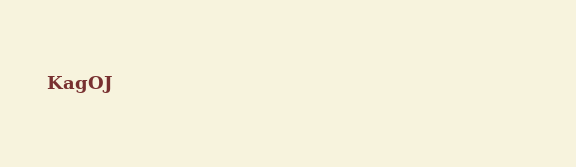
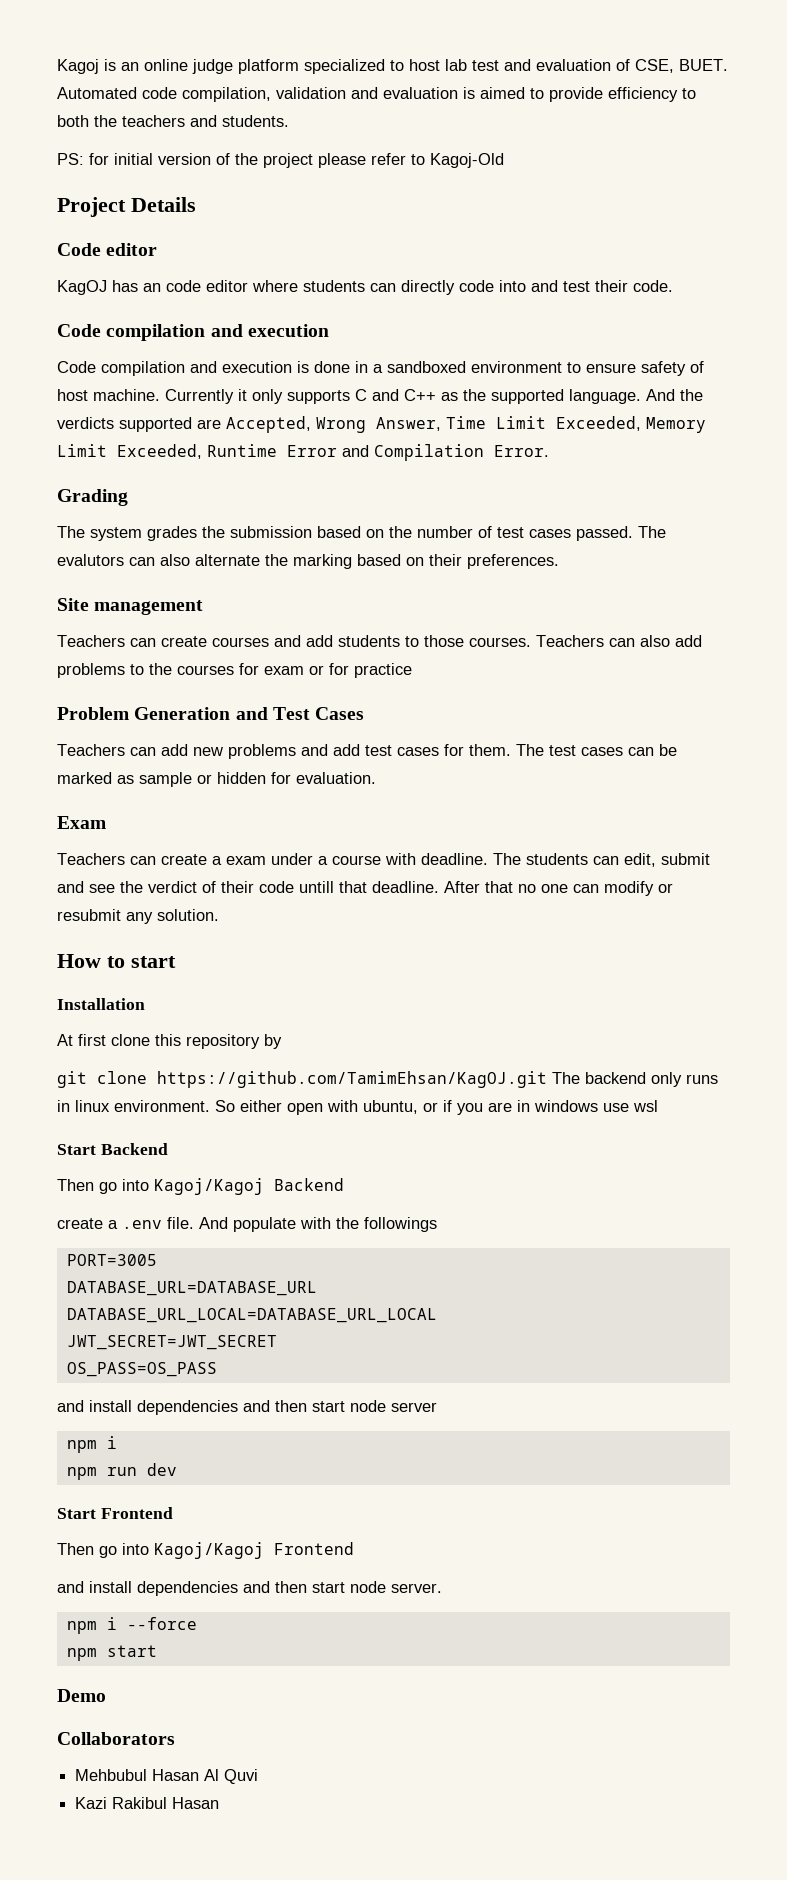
[47,76,113,93] KagOJ -> [57,59,728,74] [57,87,696,102] [57,115,289,127] [57,153,504,168] [57,197,196,217] [57,243,158,256] [57,280,673,295] [57,324,329,341] [57,361,704,376] [57,389,703,404] [57,416,706,433] [57,444,549,461] [57,489,128,506] [57,526,666,541] [57,554,559,569] [57,598,204,615] [57,635,702,647] [57,663,412,678] [57,707,365,720] [57,744,677,759] [57,772,376,787] [57,816,106,829] [57,853,710,867] [57,881,673,896] [57,909,219,924] [57,954,176,968] [57,998,145,1010] [57,1034,282,1049] [57,1071,718,1088] [57,1100,658,1115] [57,1143,168,1155] [57,1178,344,1195] [57,1217,437,1232] [66,1254,157,1266] [66,1281,317,1296] [66,1308,437,1323] [66,1335,277,1350] [66,1362,217,1377] [57,1400,437,1415] [66,1436,117,1453] [66,1463,177,1480] [57,1507,173,1519] [57,1542,354,1559] [57,1581,442,1596] [66,1617,197,1634] [66,1645,157,1661] [57,1689,106,1702] [57,1732,175,1745] [75,1769,259,1784] [75,1797,220,1809] Kagoj is an online judge platform specialized to host lab test and evaluation of CSE, BUET. Automated code compilation, validation and evaluation is aimed to provide efficiency to both the teachers and students. // PS: for initial version of the project please refer to Kagoj-Old // Project Details // Code editor // KagOJ has an code editor where students can directly code into and test their code. // Code compilation and execution // Code compilation and execution is done in a sandboxed environment to ensure safety of host machine. Currently it only supports C and C++ as the supported language. And the verdicts supported are Accepted, Wrong Answer, Time Limit Exceeded, Memory Limit Exceeded, Runtime Error and Compilation Error. // Grading // The system grades the submission based on the number of test cases passed. The evalutors can also alternate the marking based on their preferences. // Site management // Teachers can create courses and add students to those courses. Teachers can also add problems to the courses for exam or for practice // Problem Generation and Test Cases // Teachers can add new problems and add test cases for them. The test cases can be marked as sample or hidden for evaluation. // Exam // Teachers can create a exam under a course with deadline. The students can edit, submit and see the verdict of their code untill that deadline. After that no one can modify or resubmit any solution. // How to start // Installation // At first clone this repository by // git clone https://github.com/TamimEhsan/KagOJ.git The backend only runs in linux environment. So either open with ubuntu, or if you are in windows use wsl // Start Backend // Then go into Kagoj/Kagoj Backend // create a .env file. And populate with the followings // PORT=3005 // DATABASE_URL=DATABASE_URL // DATABASE_URL_LOCAL=DATABASE_URL_LOCAL // JWT_SECRET=JWT_SECRET // OS_PASS=OS_PASS // and install dependencies and then start node server // npm i // npm run dev // Start Frontend // Then go into Kagoj/Kagoj Frontend // and install dependencies and then start node server. // npm i --force // npm start // Demo // Collaborators // Mehbubul Hasan Al Quvi // Kazi Rakibul Hasan

